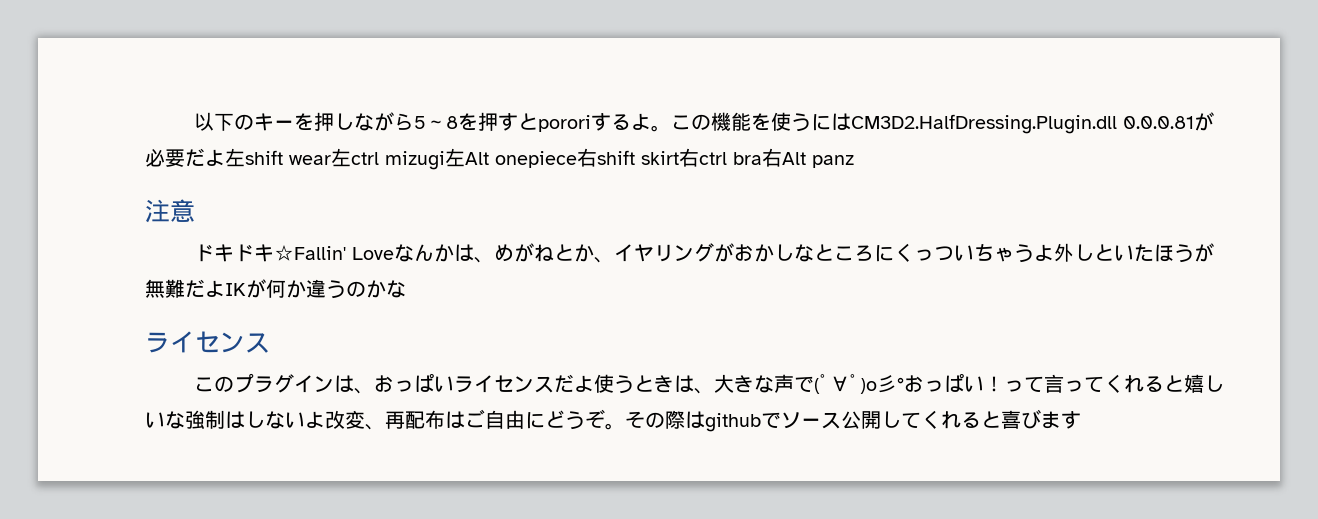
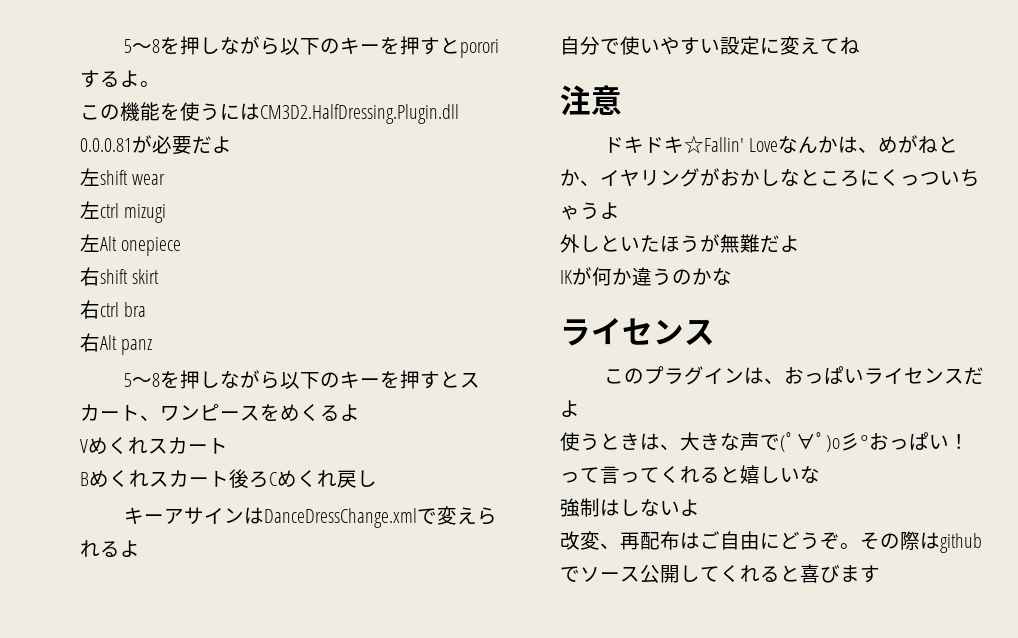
[193,112,458,131] 以下のキーを押しながら5～8 -> [123,36,380,55] 5～8を押しながら以下のキー
(671, 128) none -> (160, 84) //
(225, 157) none -> (232, 144) //
(331, 160) none -> (166, 179) //
(445, 160) none -> (167, 213) //
(577, 159) none -> (182, 246) //
(679, 158) none -> (160, 276) //
(762, 158) none -> (147, 309) //
(854, 161) none -> [123,370,480,389] [80,404,360,422] [80,437,228,455] [80,469,377,488] [123,506,497,528] [80,540,140,557] [560,36,860,55] // 5～8を押しながら以下のキーを押すとスカート、ワンピースをめくるよ // Vめくれスカート // Bめくれスカート後ろCめくれ戻し // キーアサインはDanceDressChange.xmlで変えられるよ // 自分で使いやすい設定に変えてね
(1054, 252) none -> (620, 210) //
(225, 288) none -> (800, 243) //
(594, 383) none -> (580, 408) //
(185, 420) none -> (820, 474) //
(325, 419) none -> (700, 507) //

